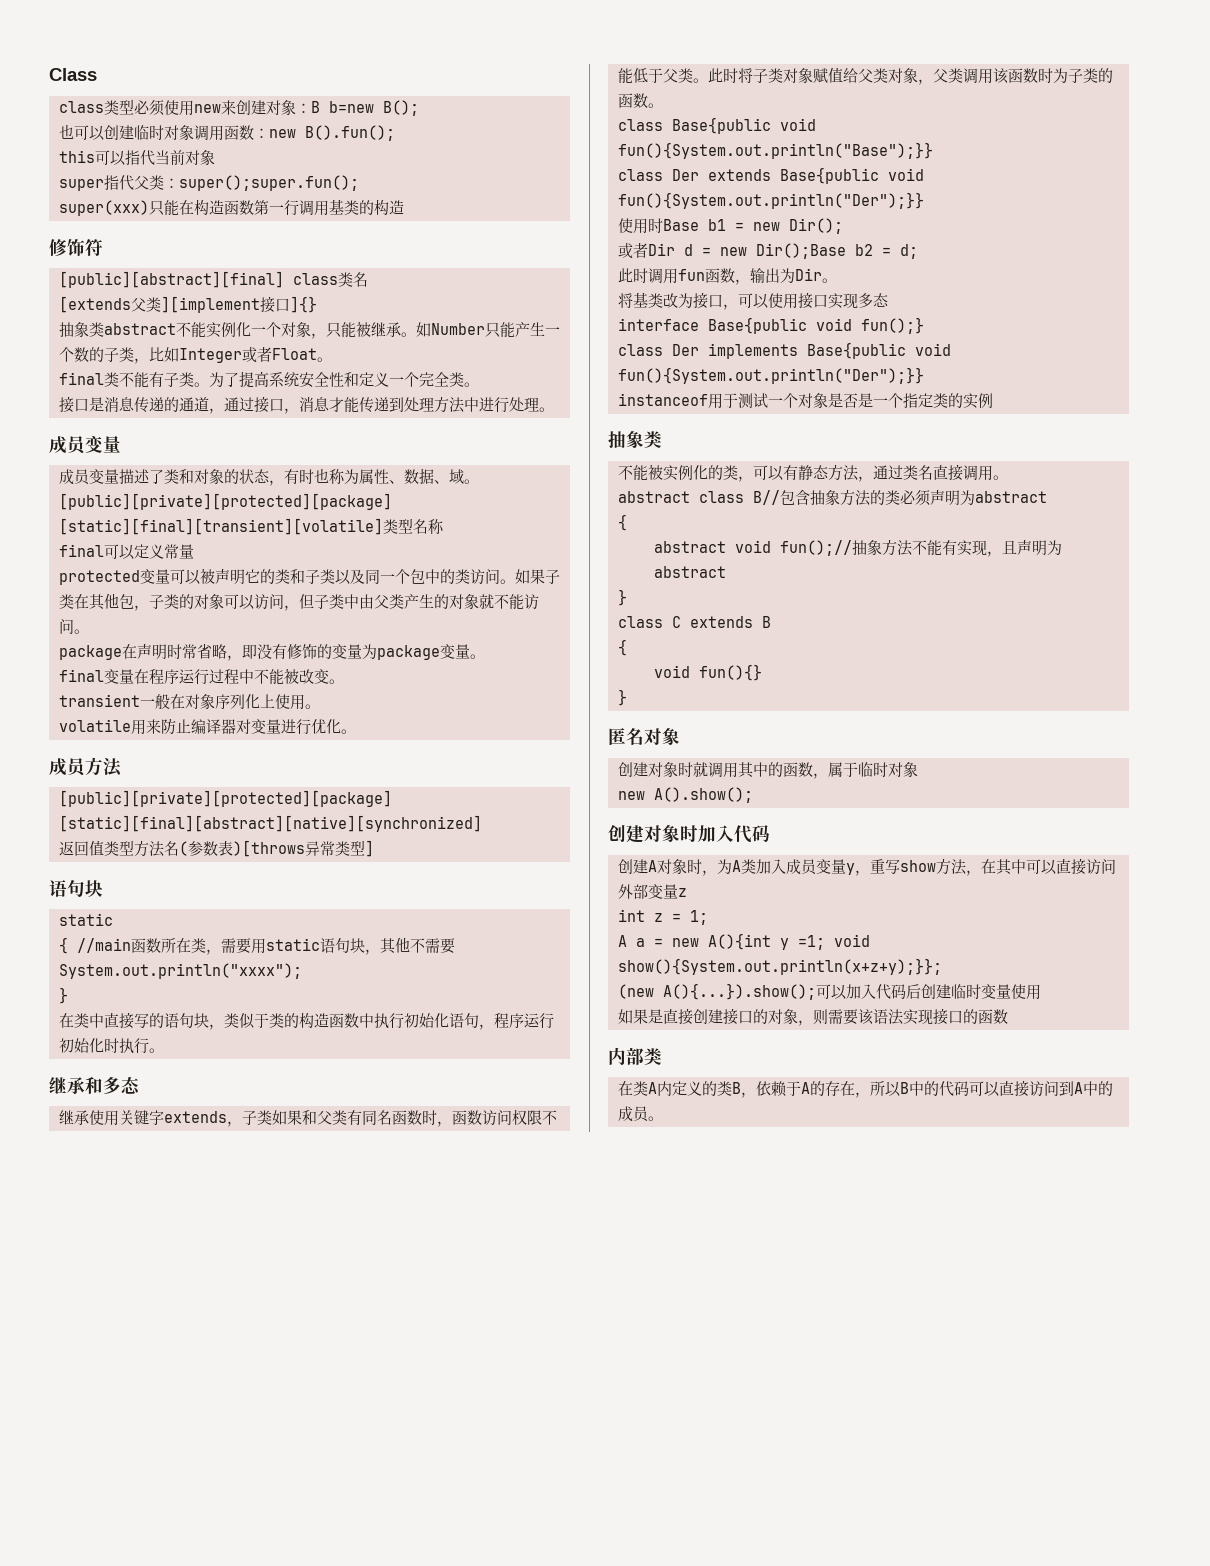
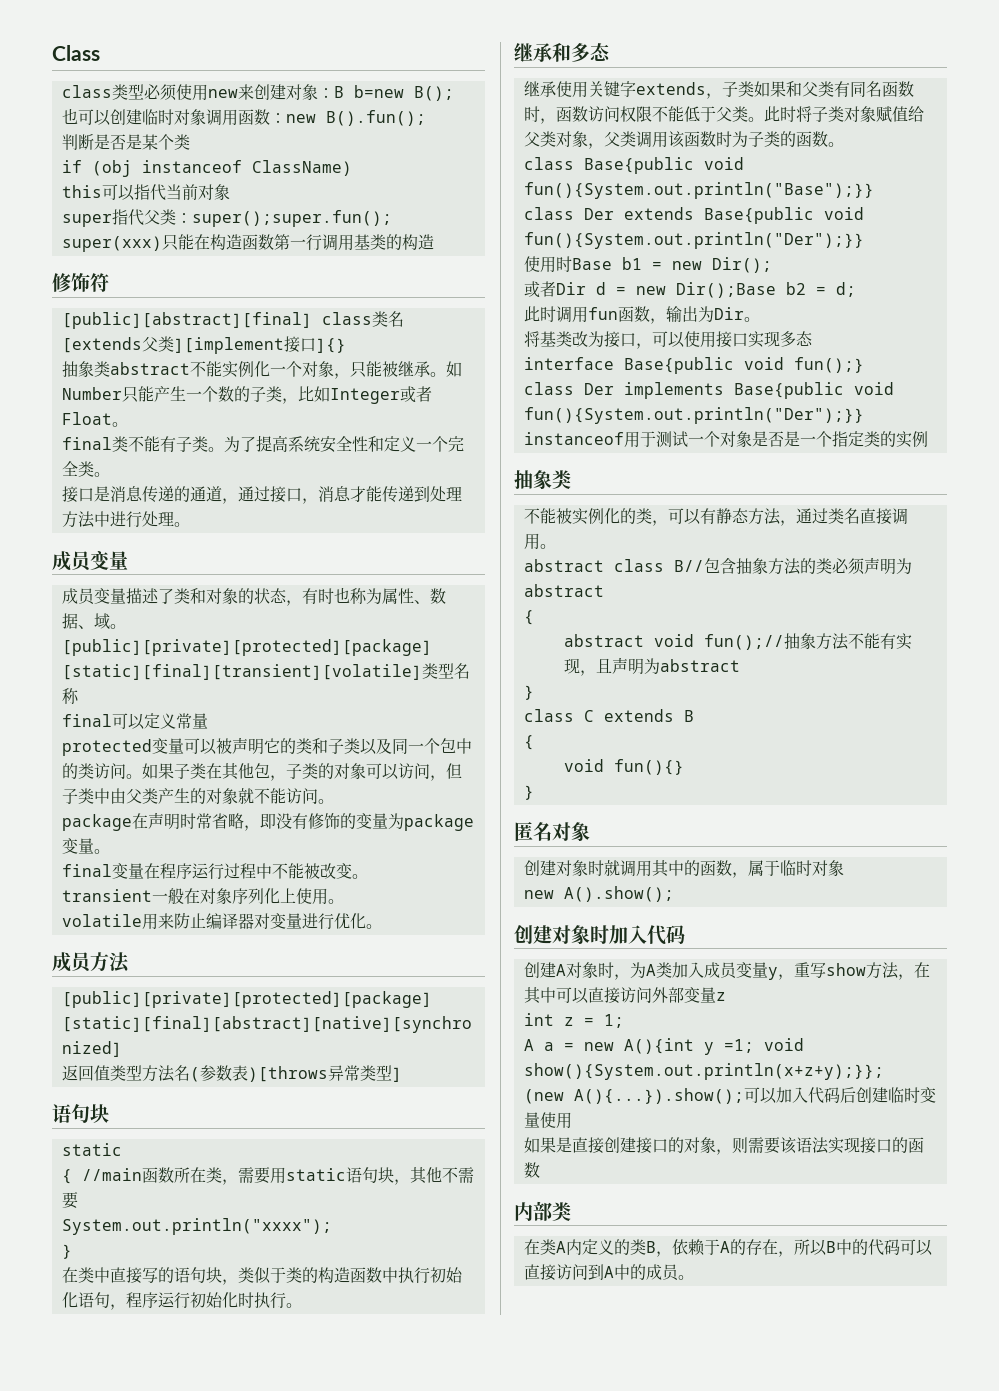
(395, 133) none -> [61,134,190,151] [61,160,352,177] // 判断是否是某个类 // if (obj instanceof ClassName)

